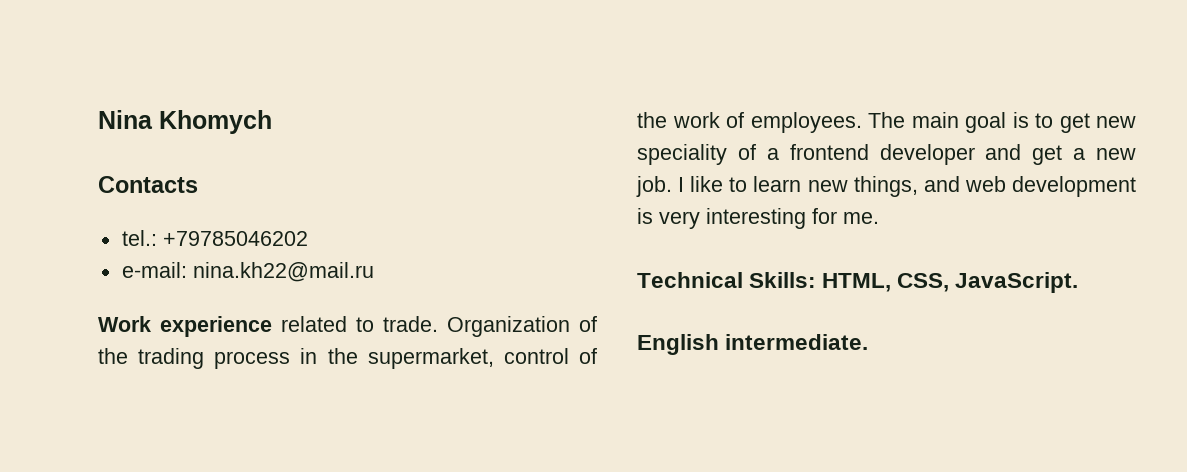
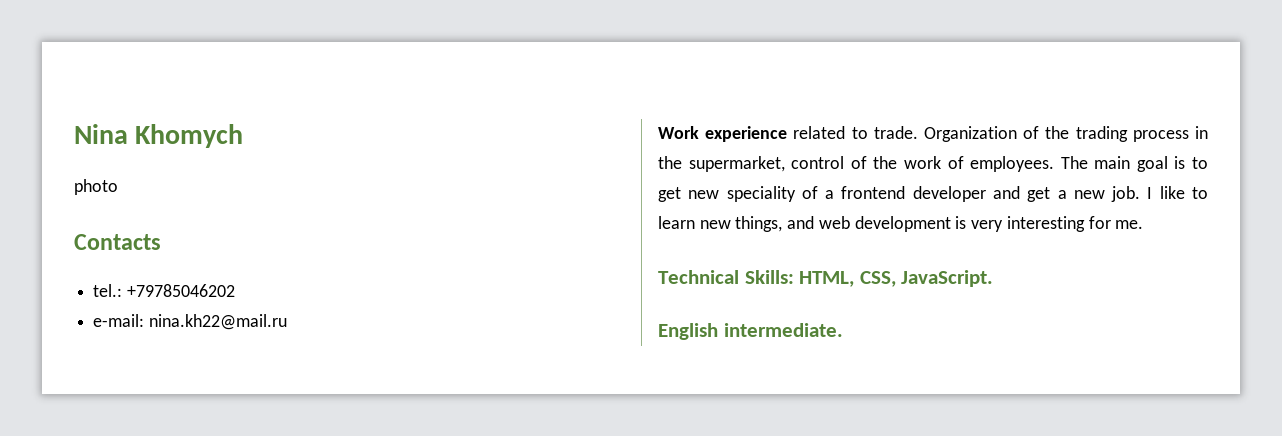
(272, 122) none -> [74,179,118,195] // photo

